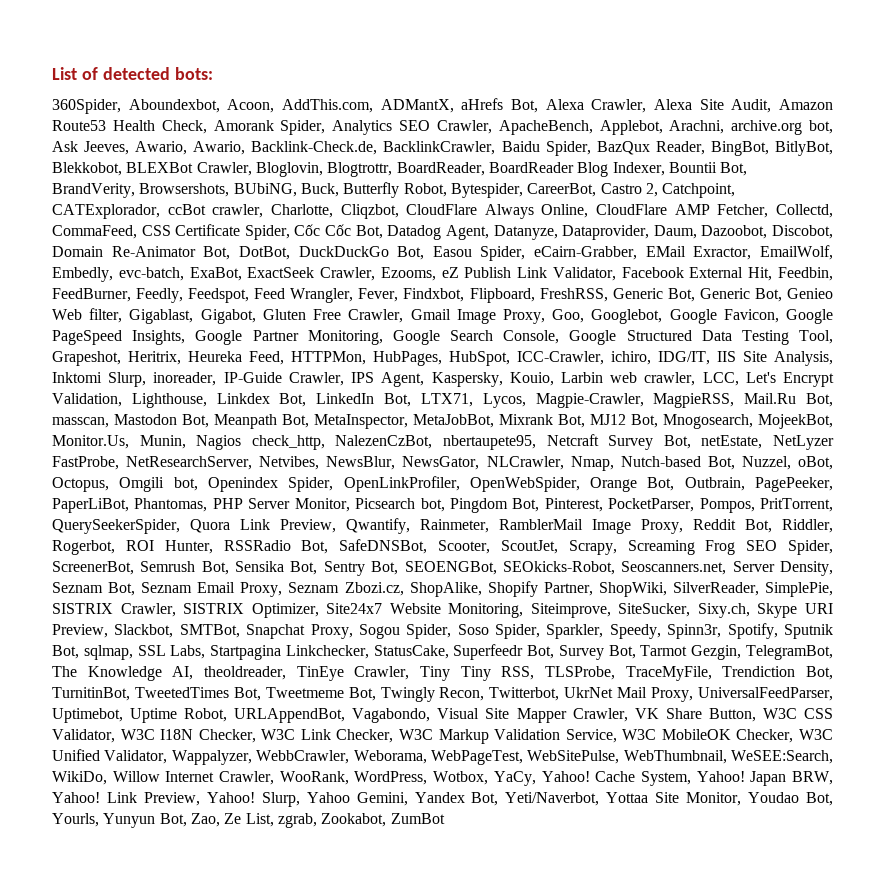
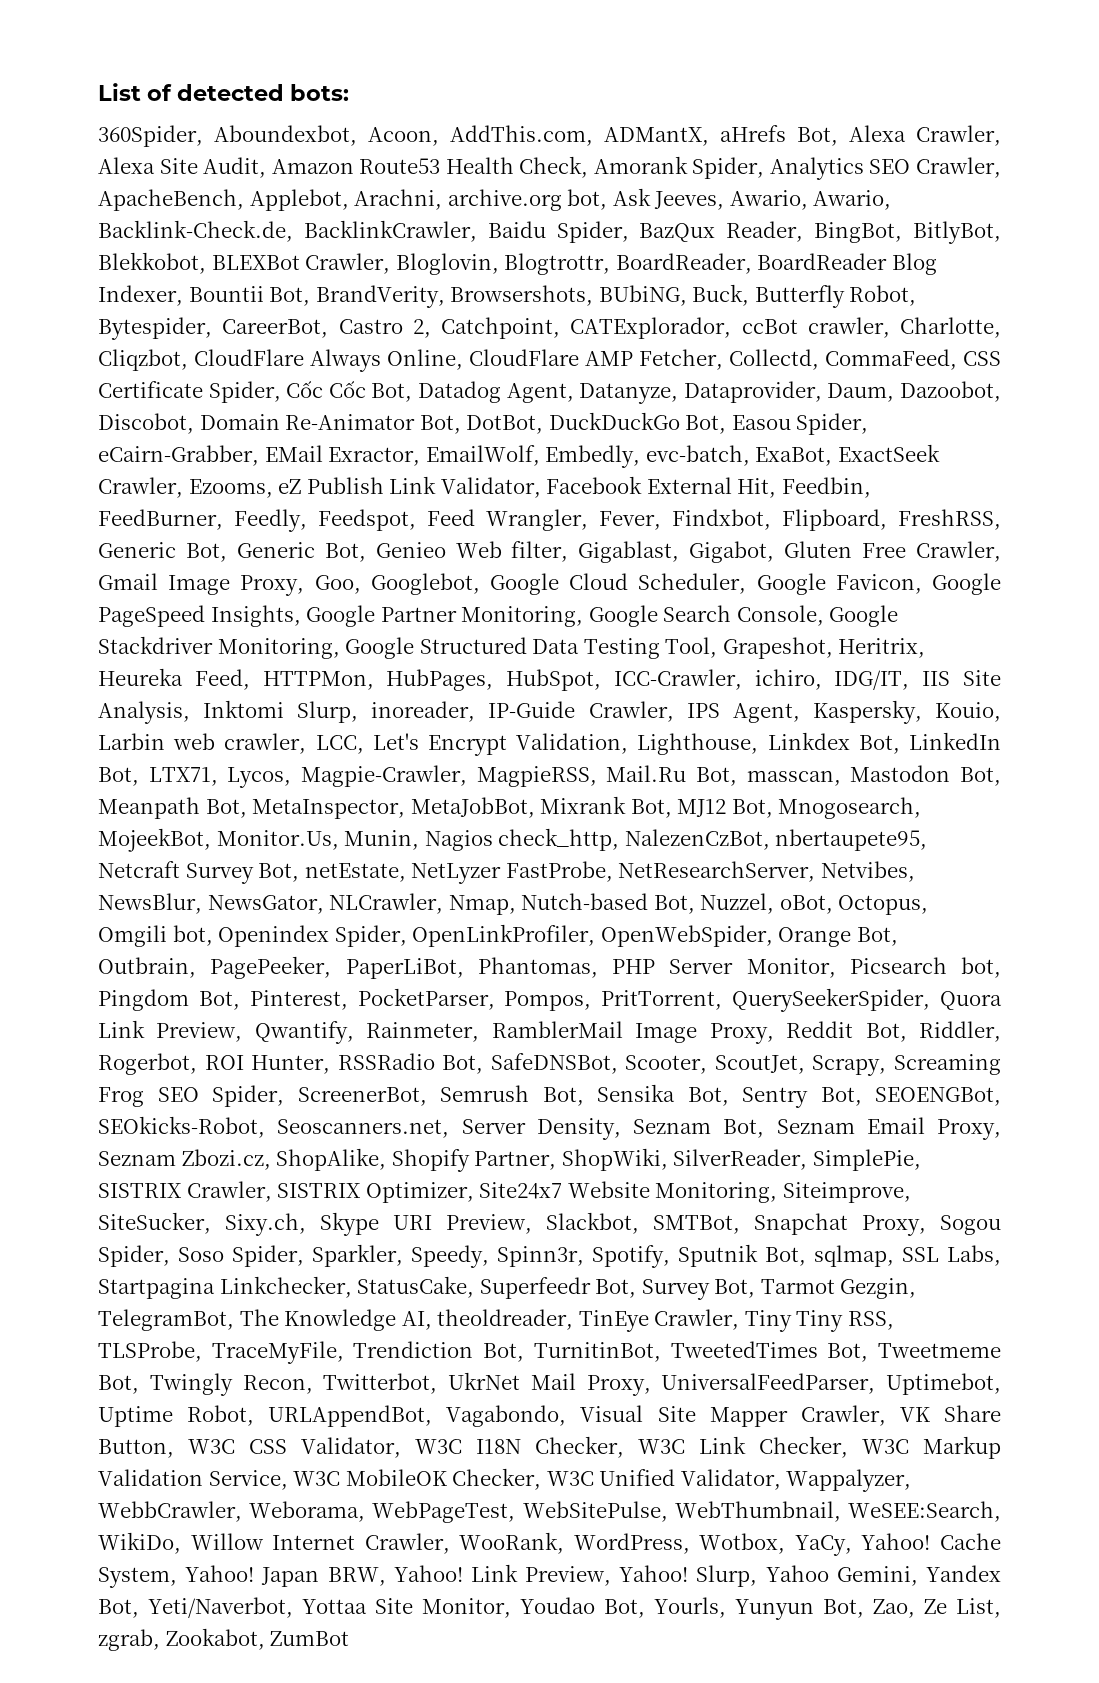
(717, 316) none -> [569,573,826,595] Cloud Scheduler, Google
(617, 337) none -> [98,636,415,659] Stackdriver Monitoring, Google

